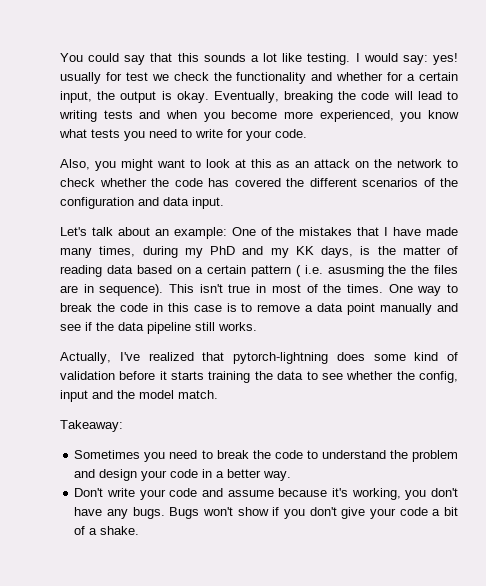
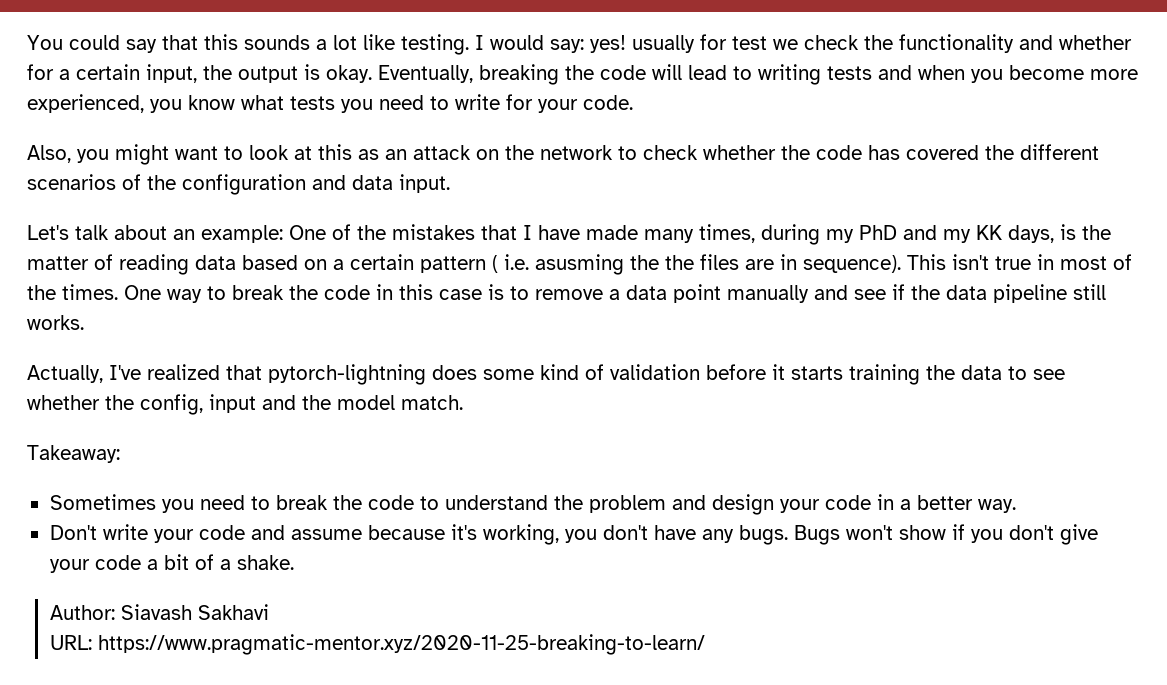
(140, 530) none -> [49,604,269,620] [49,634,705,655] // Author: Siavash Sakhavi // URL: https://www.pragmatic-mentor.xyz/2020-11-25-breaking-to-learn/

